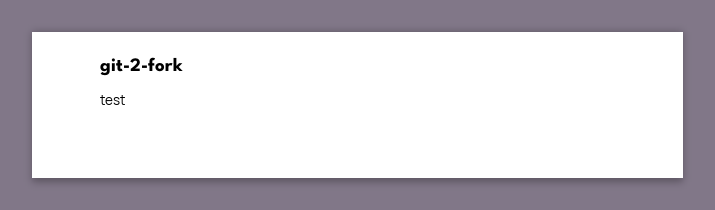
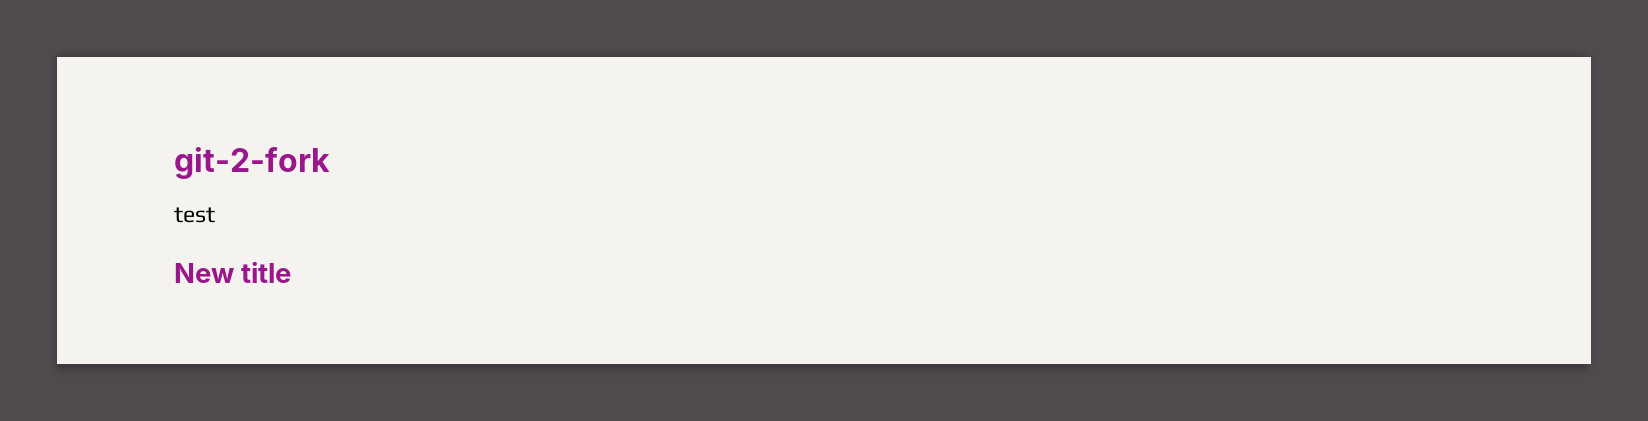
(125, 100) none -> [174,261,292,283] // New title

